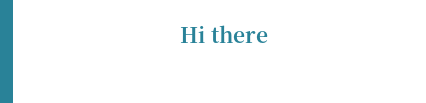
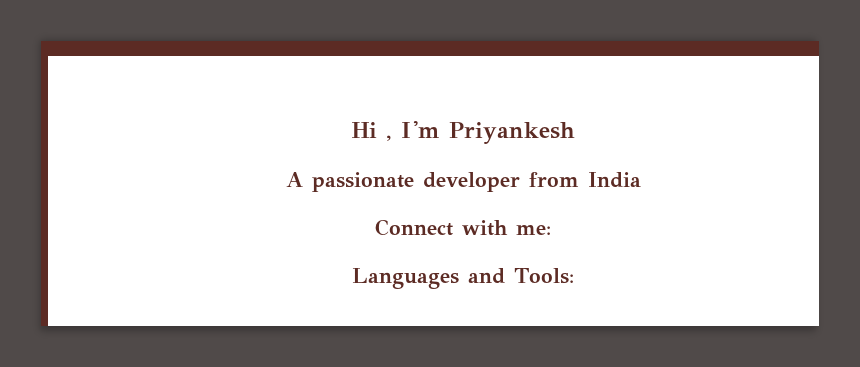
[210,25,268,43] there -> [386,121,576,144] [285,172,641,192] [375,219,551,236] [352,268,575,289] , I'm Priyankesh // A passionate developer from India // Connect with me: // Languages and Tools:

